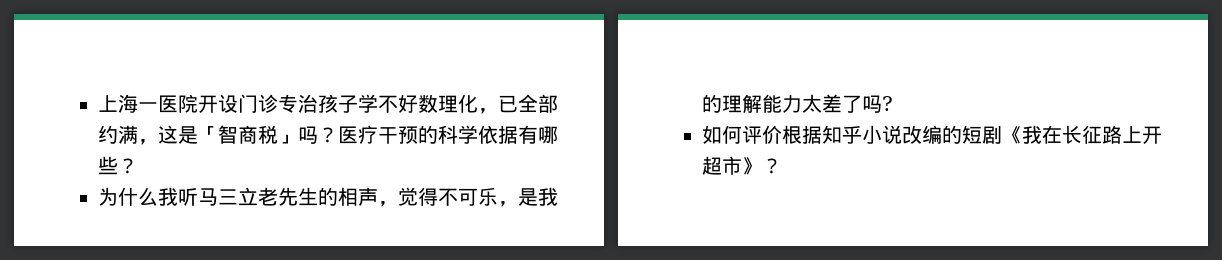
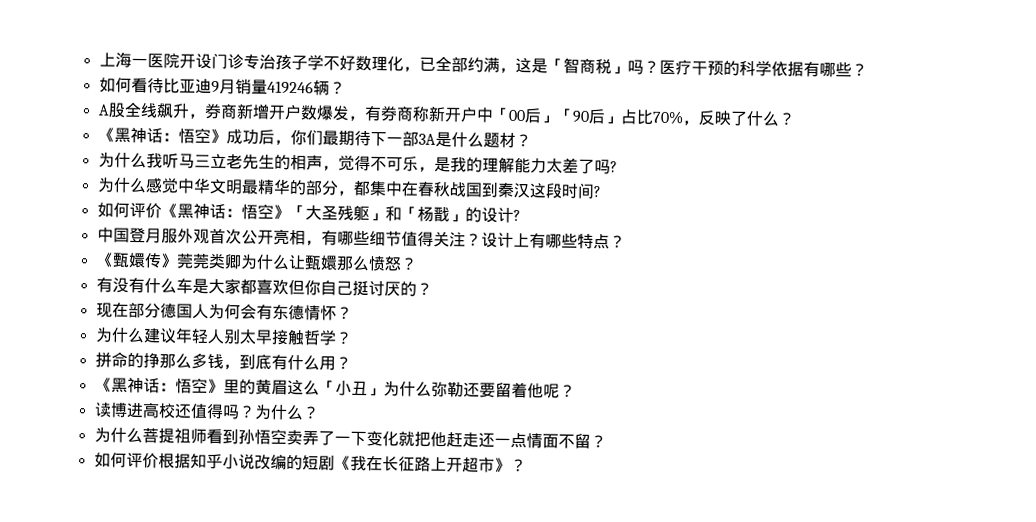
(138, 166) none -> [98,77,346,96] [97,101,795,127] [97,126,532,148] // 如何看待比亚迪9月销量419246辆？ // A股全线飙升，券商新增开户数爆发，有券商称新开户中「00后」「90后」占比70%，反映了什么？ // 《黑神话：悟空》成功后，你们最期待下一部3A是什么题材？
(893, 103) none -> [96,177,602,200] [96,202,521,223] [96,227,626,250] [95,252,418,272] [95,277,433,297] [95,302,353,321] [94,327,353,346] [94,351,352,371] [94,376,576,399] [93,402,320,421] [93,427,607,449] // 为什么感觉中华文明最精华的部分，都集中在春秋战国到秦汉这段时间? // 如何评价《黑神话：悟空》「大圣残躯」和「杨戬」的设计? // 中国登月服外观首次公开亮相，有哪些细节值得关注？设计上有哪些特点？ // 《甄嬛传》莞莞类卿为什么让甄嬛那么愤怒？ // 有没有什么车是大家都喜欢但你自己挺讨厌的？ // 现在部分德国人为何会有东德情怀？ // 为什么建议年轻人别太早接触哲学？ // 拼命的挣那么多钱，到底有什么用？ // 《黑神话：悟空》里的黄眉这么「小丑」为什么弥勒还要留着他呢？ // 读博进高校还值得吗？为什么？ // 为什么菩提祖师看到孙悟空卖弄了一下变化就把他赶走还一点情面不留？

